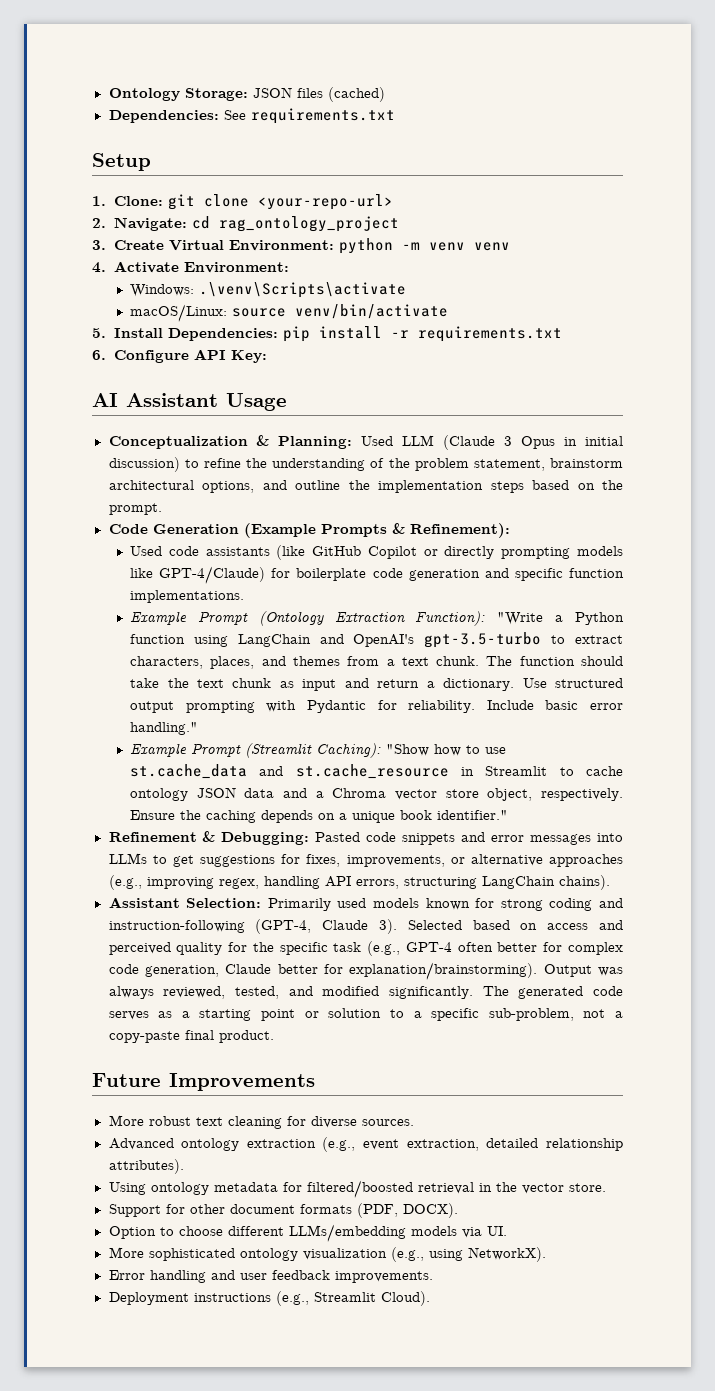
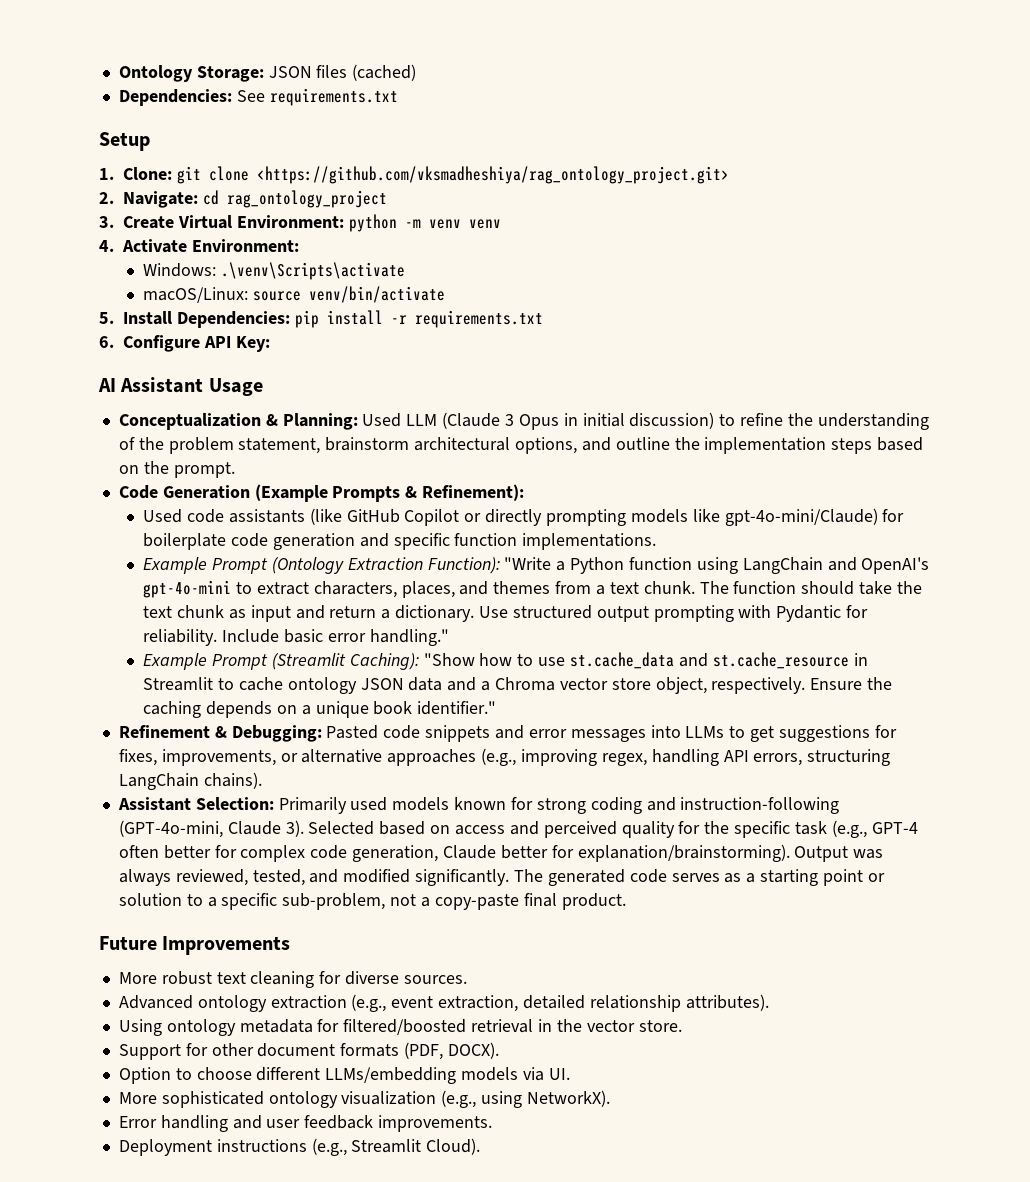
[257,194,393,210] <your-repo-url> -> [257,166,730,184] <https://github.com/vksmadheshiya/rag_ontology_project.git>
[159,566,266,584] GPT-4/Claude) -> [724,508,878,526] gpt-4o-mini/Claude)
[424,632,542,648] gpt-3.5-turbo -> [143,580,232,598] gpt-4o-mini
[255,919,312,934] (GPT-4, -> [118,820,223,838] (GPT-4o-mini,

